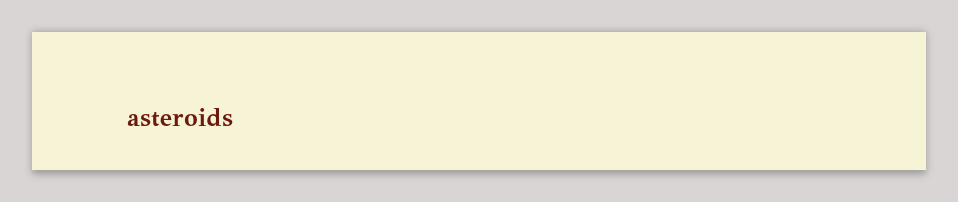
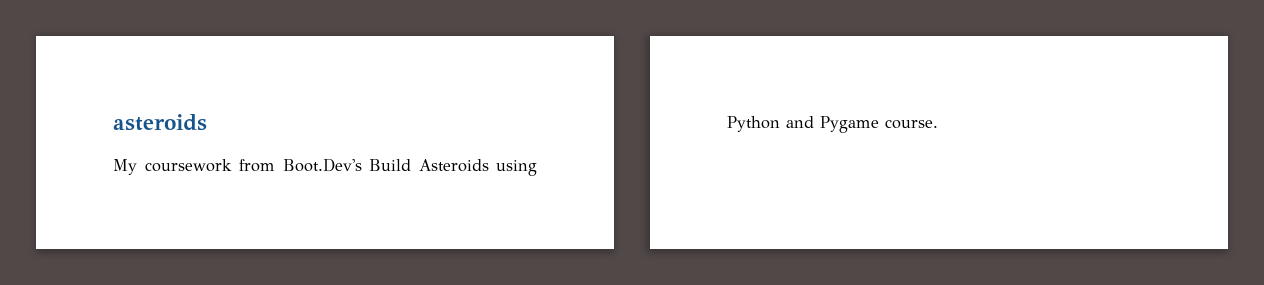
(233, 117) none -> [113,158,537,176] [727,116,938,133] // My coursework from Boot.Dev's Build Asteroids using Python and Pygame course.

